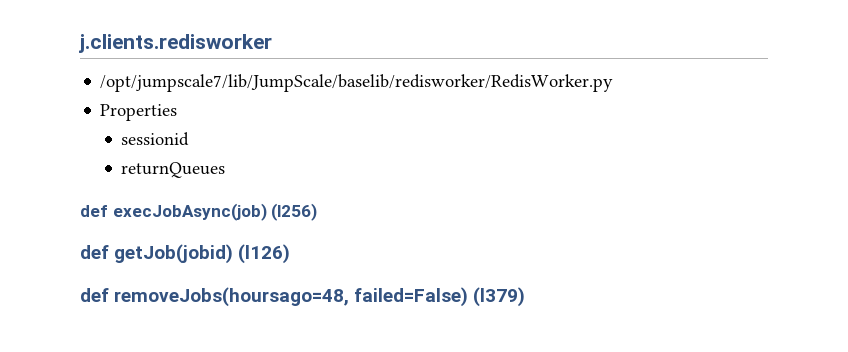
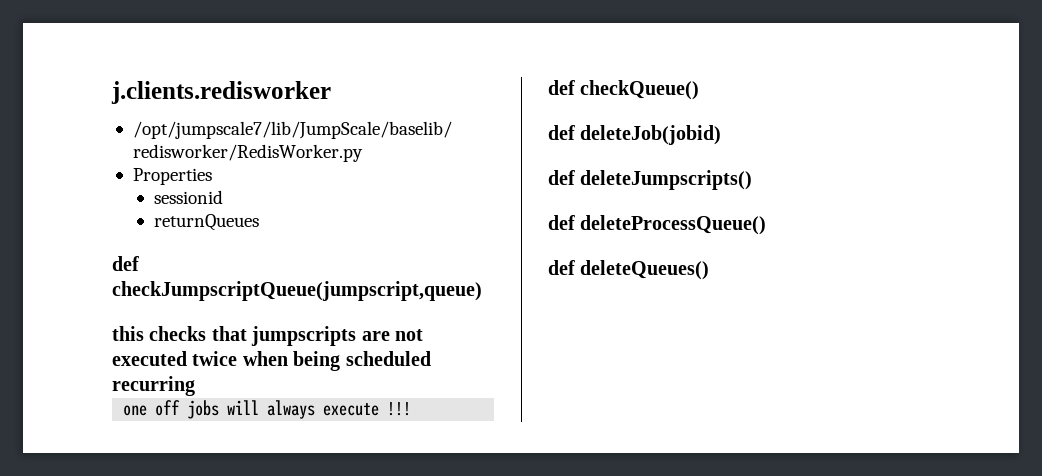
[112,203,318,221] [80,244,291,264] [80,287,526,307] execJobAsync(job) (l256) // def getJob(jobid) (l126) // def removeJobs(hoursago=48, failed=False) (l379) -> [112,281,482,301] [112,326,423,346] [112,351,431,371] [112,376,195,396] [123,400,412,419] [548,80,700,100] [548,125,722,145] [548,170,753,190] [548,215,767,235] [548,260,710,280] checkJumpscriptQueue(jumpscript,queue) // this checks that jumpscripts are not executed twice when being scheduled recurring // one off jobs will always execute !!! // def checkQueue() // def deleteJob(jobid) // def deleteJumpscripts() // def deleteProcessQueue() // def deleteQueues()

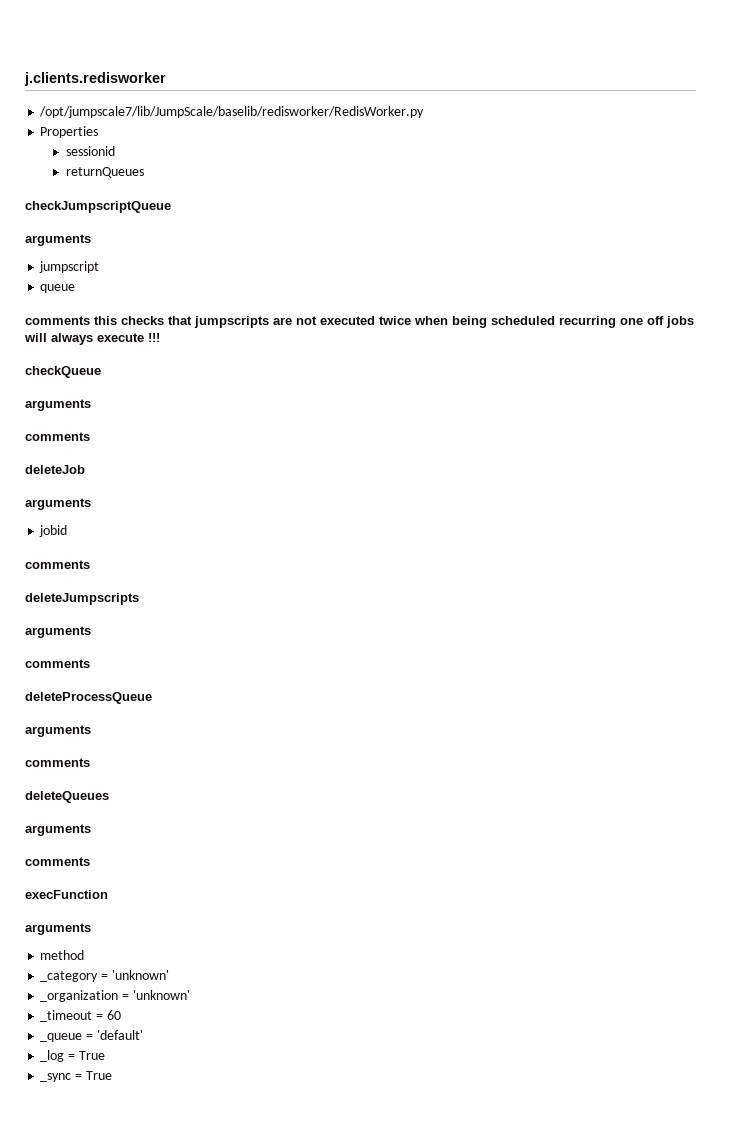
[112,256,139,271] [112,281,482,301] def checkJumpscriptQueue(jumpscript,queue) // -> [25,201,171,213] [25,234,91,246] [39,261,100,273] [40,284,76,293] [25,316,90,325] checkJumpscriptQueue // arguments // jumpscript // queue // comments
(195, 386) // -> (616, 322) none
[548,80,700,100] [548,125,722,145] [548,170,753,190] [548,215,767,235] [548,260,710,280] def checkQueue() // def deleteJob(jobid) // def deleteJumpscripts() // def deleteProcessQueue() // def deleteQueues() -> [25,366,101,378] [25,399,91,411] [25,432,90,441] [25,465,85,474] [25,498,91,510] [39,525,68,537] [25,560,90,569] [25,593,139,605] [25,626,91,638] [25,659,90,668] [25,692,152,704] [25,725,91,737] [25,758,90,767] [25,791,109,803] [25,824,91,836] [25,857,90,866] [25,890,108,899] [25,923,91,935] [40,950,85,960] [40,970,169,982] [40,990,190,1002] [40,1010,121,1022] [40,1030,143,1042] [40,1050,105,1062] [40,1071,112,1082] checkQueue // arguments // comments // deleteJob // arguments // jobid // comments // deleteJumpscripts // arguments // comments // deleteProcessQueue // arguments // comments // deleteQueues // arguments // comments // execFunction // arguments // method // _category = 'unknown' // _organization = 'unknown' // _timeout = 60 // _queue = 'default' // _log = True // _sync = True

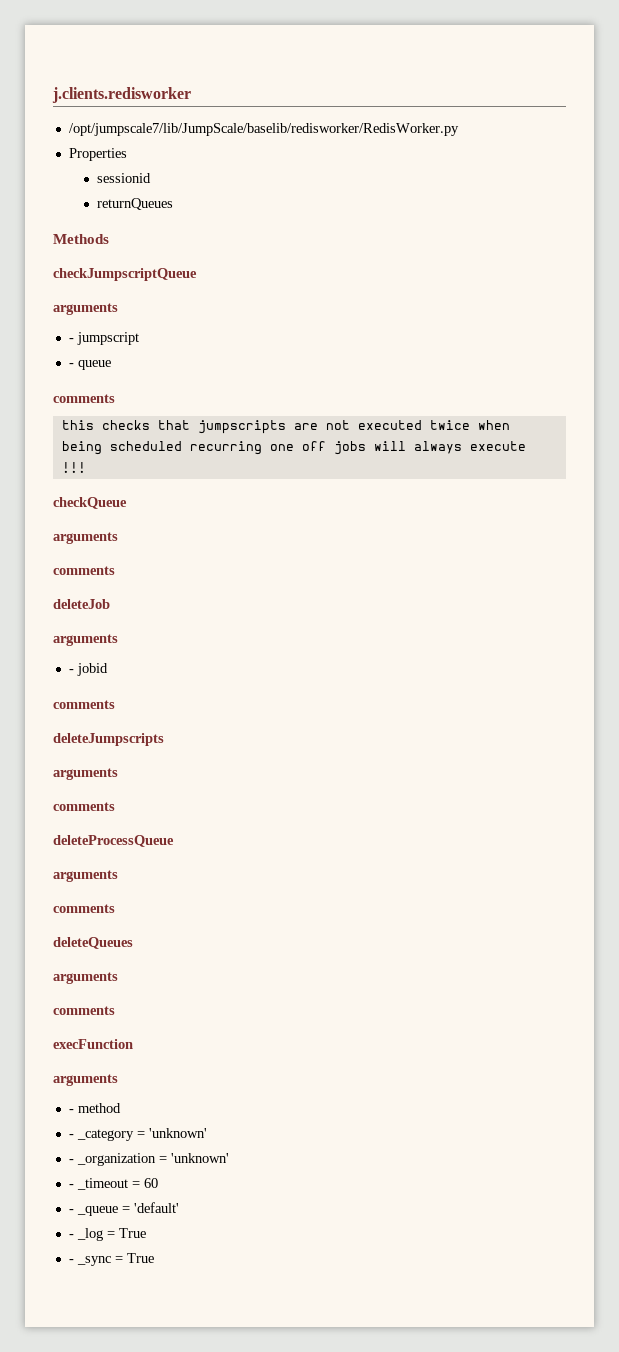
(144, 172) none -> [53,234,109,244] // Methods
(91, 240) none -> [68,338,74,342] -
(100, 267) none -> [68,363,74,367] -
(90, 320) none -> (115, 398) //
(91, 504) none -> [68,669,74,673] -
(91, 929) none -> [68,1109,74,1113] -
(85, 955) none -> [68,1134,74,1138] -
(169, 975) none -> [68,1159,74,1163] -
(190, 995) none -> [68,1184,74,1188] -
(121, 1015) none -> [68,1209,74,1213] -
(143, 1035) none -> [68,1234,74,1238] -
(105, 1055) none -> [68,1259,74,1263] -

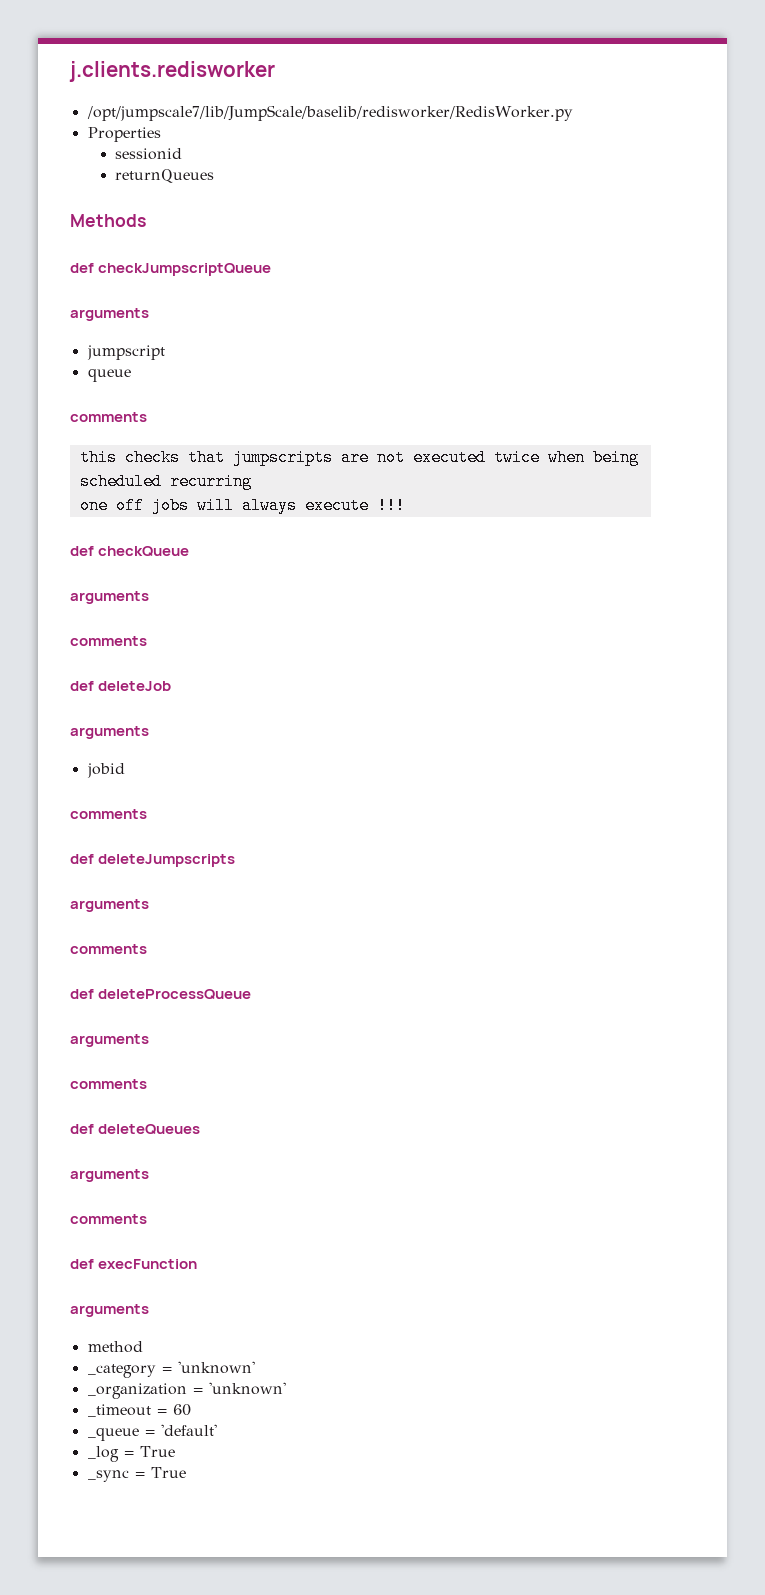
(109, 239) none -> [70,263,94,273] def
[68,338,74,342] - -> (149, 314) none
[68,363,74,367] - -> (165, 352) none
(262, 448) none -> (252, 481) //
(86, 467) none -> [70,546,94,556] def
(115, 570) none -> [70,681,94,691] def
[68,669,74,673] - -> (149, 732) none
(115, 704) none -> [70,854,94,864] def
(115, 806) none -> [70,989,94,999] def
(115, 908) none -> [70,1124,94,1134] def
(115, 1010) none -> [70,1259,94,1269] def
[68,1109,74,1113] - -> (149, 1310) none
[68,1134,74,1138] - -> (143, 1347) none
[68,1159,74,1163] - -> (255, 1367) none
[68,1184,74,1188] - -> (286, 1388) none
[68,1209,74,1213] - -> (191, 1410) none
[68,1234,74,1238] - -> (217, 1430) none
[68,1259,74,1263] - -> (175, 1451) none

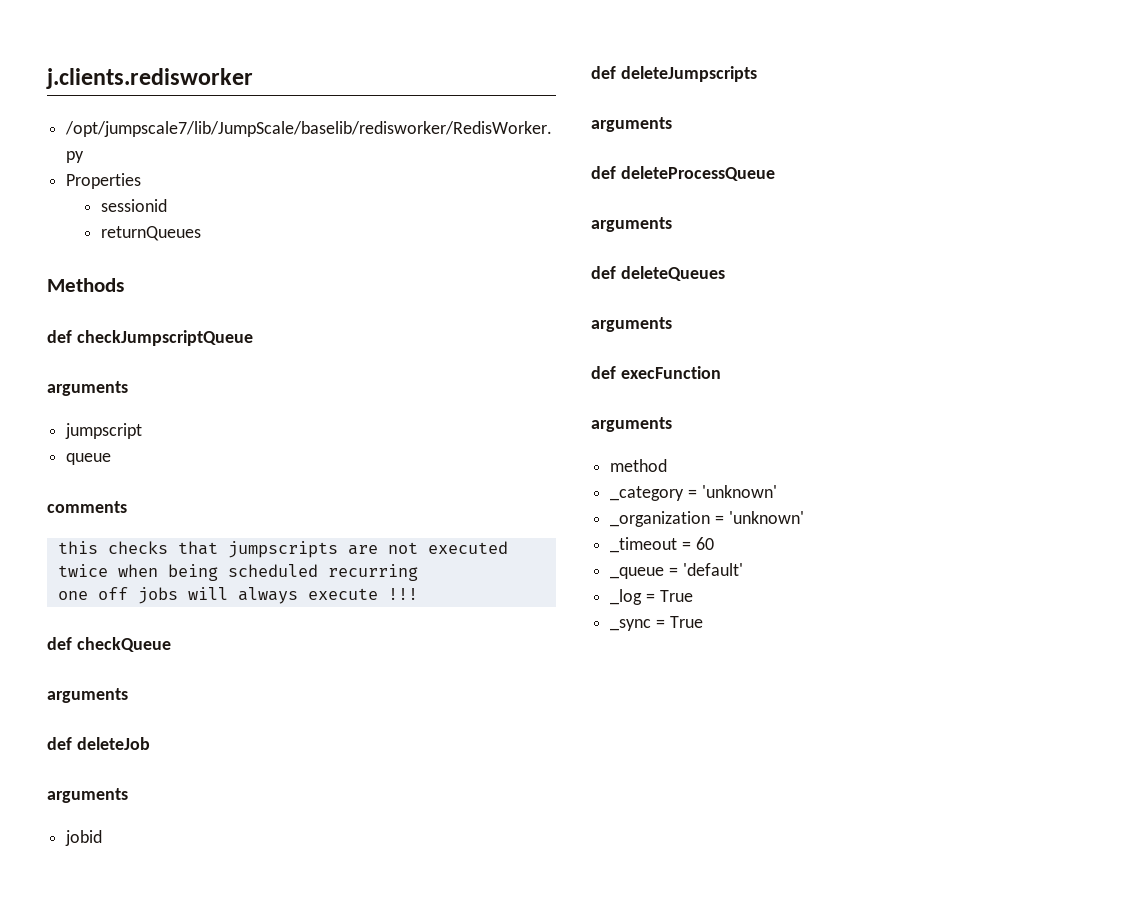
[70,636,147,646] // comments -> (128, 695) none
[70,809,147,819] // comments -> (103, 838) none
[70,944,147,954] // comments -> (672, 124) none
[70,1079,147,1089] // comments -> (672, 224) none
[70,1214,147,1224] // comments -> (672, 324) none

